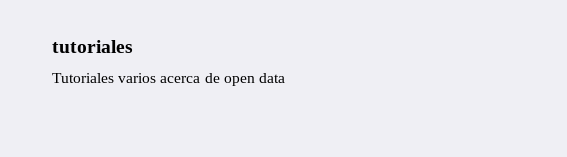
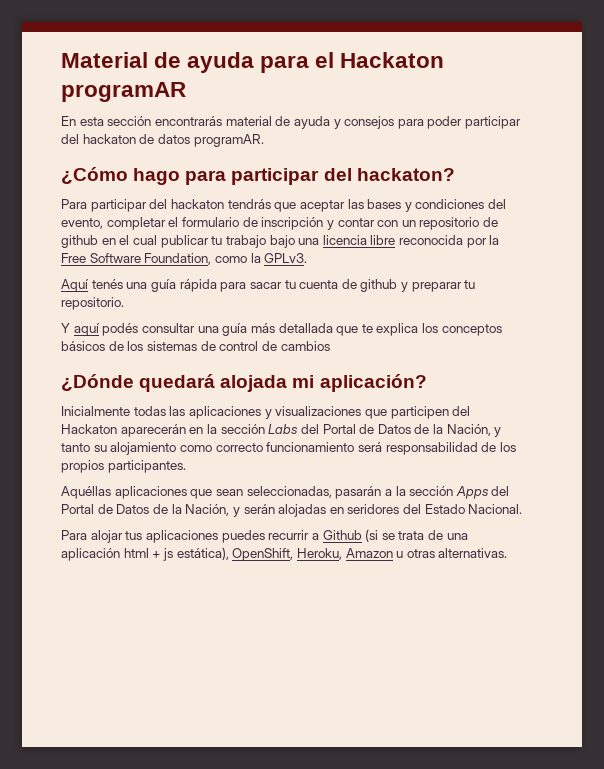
[52,40,133,53] [52,73,285,86] tutoriales // Tutoriales varios acerca de open data -> [61,52,445,73] [61,82,186,102] [61,116,522,129] [61,134,264,147] [61,167,455,185] [61,199,507,212] [61,217,499,230] [61,235,500,248] [61,253,308,265] [61,279,476,292] [61,297,124,310] [61,323,502,336] [61,341,330,351] [61,374,427,392] [61,406,471,419] [61,424,502,437] [61,442,516,455] [61,460,186,473] [61,486,510,499] [61,504,523,517] [61,529,468,543] [61,547,508,561] Material de ayuda para el Hackaton programAR // En esta sección encontrarás material de ayuda y consejos para poder participar del hackaton de datos programAR. // ¿Cómo hago para participar del hackaton? // Para participar del hackaton tendrás que aceptar las bases y condiciones del evento, completar el formulario de inscripción y contar con un repositorio de github en el cual publicar tu trabajo bajo una licencia libre reconocida por la Free Software Foundation, como la GPLv3. // Aquí tenés una guía rápida para sacar tu cuenta de github y preparar tu repositorio. // Y aquí podés consultar una guía más detallada que te explica los conceptos básicos de los sistemas de control de cambios // ¿Dónde quedará alojada mi aplicación? // Inicialmente todas las aplicaciones y visualizaciones que participen del Hackaton aparecerán en la sección Labs del Portal de Datos de la Nación, y tanto su alojamiento como correcto funcionamiento será responsabilidad de los propios participantes. // Aquéllas aplicaciones que sean seleccionadas, pasarán a la sección Apps del Portal de Datos de la Nación, y serán alojadas en seridores del Estado Nacional. // Para alojar tus aplicaciones puedes recurrir a Github (si se trata de una aplicación html + js estática), OpenShift, Heroku, Amazon u otras alternativas.

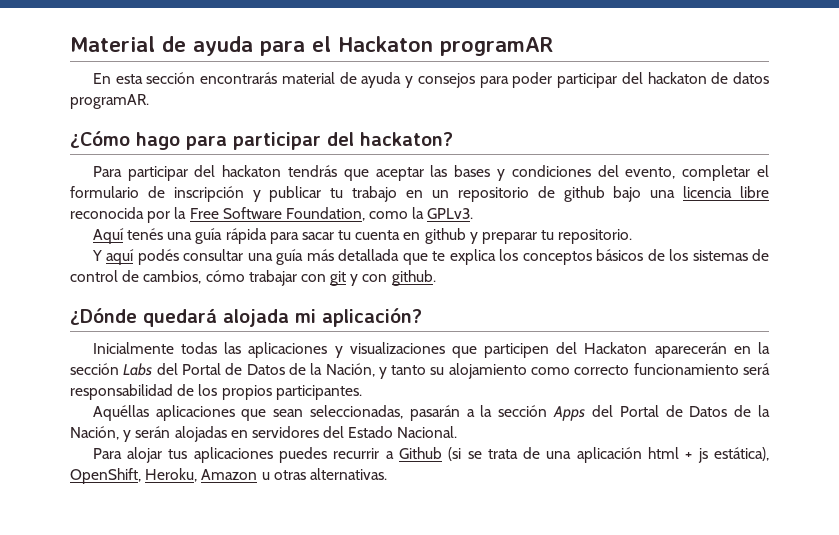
[337,217,499,230] [61,235,266,248] contar con un repositorio de github en el cual publicar tu trabajo -> [269,186,605,202] publicar tu trabajo en un repositorio de github
[341,279,357,289] de -> [403,232,421,240] en
[280,341,330,351] cambios -> [143,270,436,286] cambios, cómo trabajar con git y con github.
[347,504,400,514] seridores -> [251,426,319,438] servidores

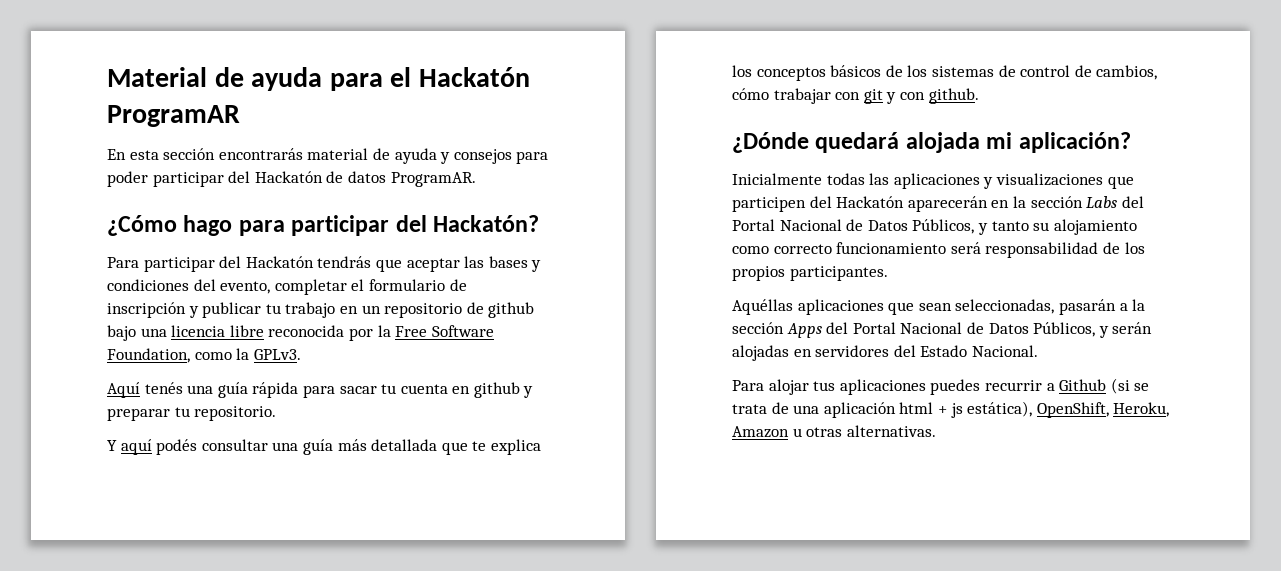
[338,36,554,56] Hackaton programAR -> [418,67,530,87] [107,105,240,127] Hackatón ProgramAR
[647,72,707,84] hackaton -> [254,171,323,183] Hackatón
[70,94,149,109] programAR. -> [390,172,476,187] ProgramAR.
[360,132,453,146] hackaton? -> [433,215,540,232] Hackatón?
[222,165,282,177] hackaton -> [245,256,314,268] Hackatón
[584,342,648,354] Hackaton -> [836,196,905,208] Hackatón
[225,363,375,377] de Datos de la Nación, -> [779,219,975,234] Nacional de Datos Públicos,
[665,405,770,417] [70,426,119,440] de Datos de la Nación, -> [900,322,1096,337] Nacional de Datos Públicos,

